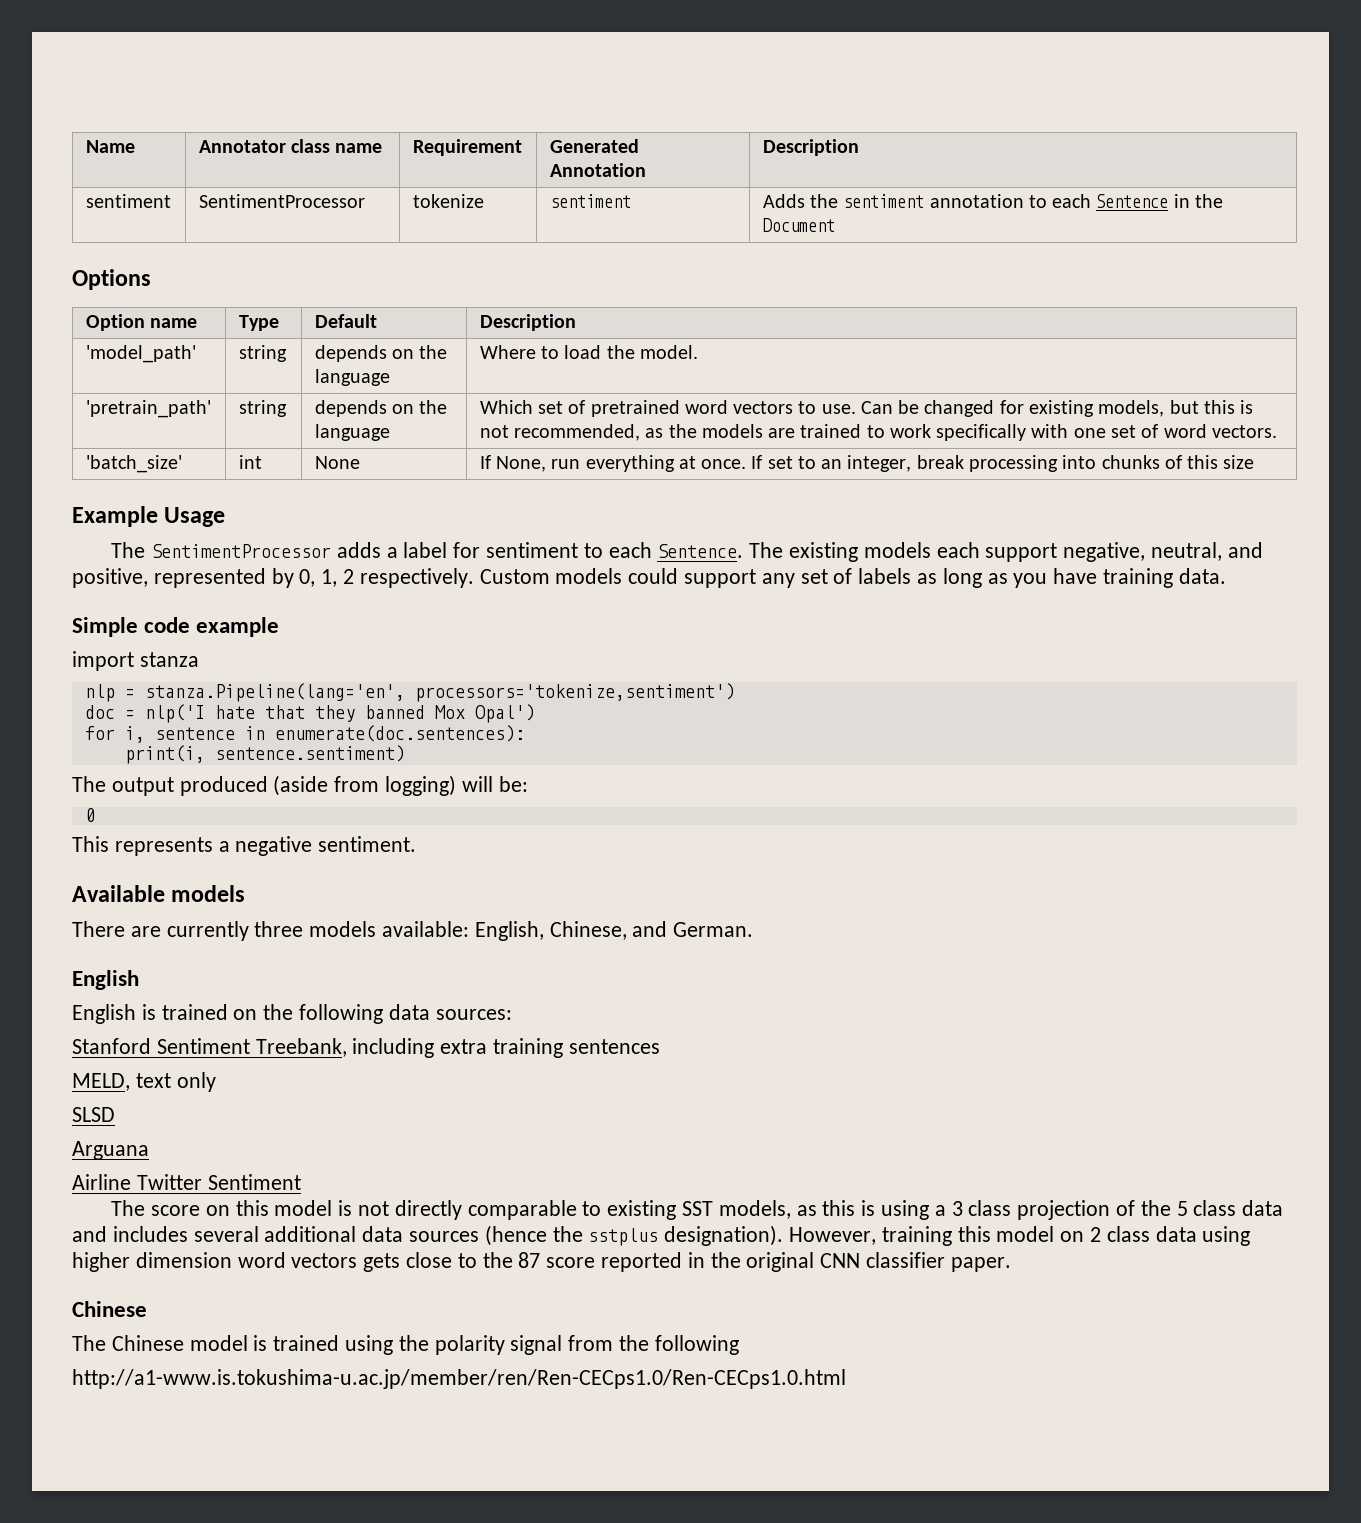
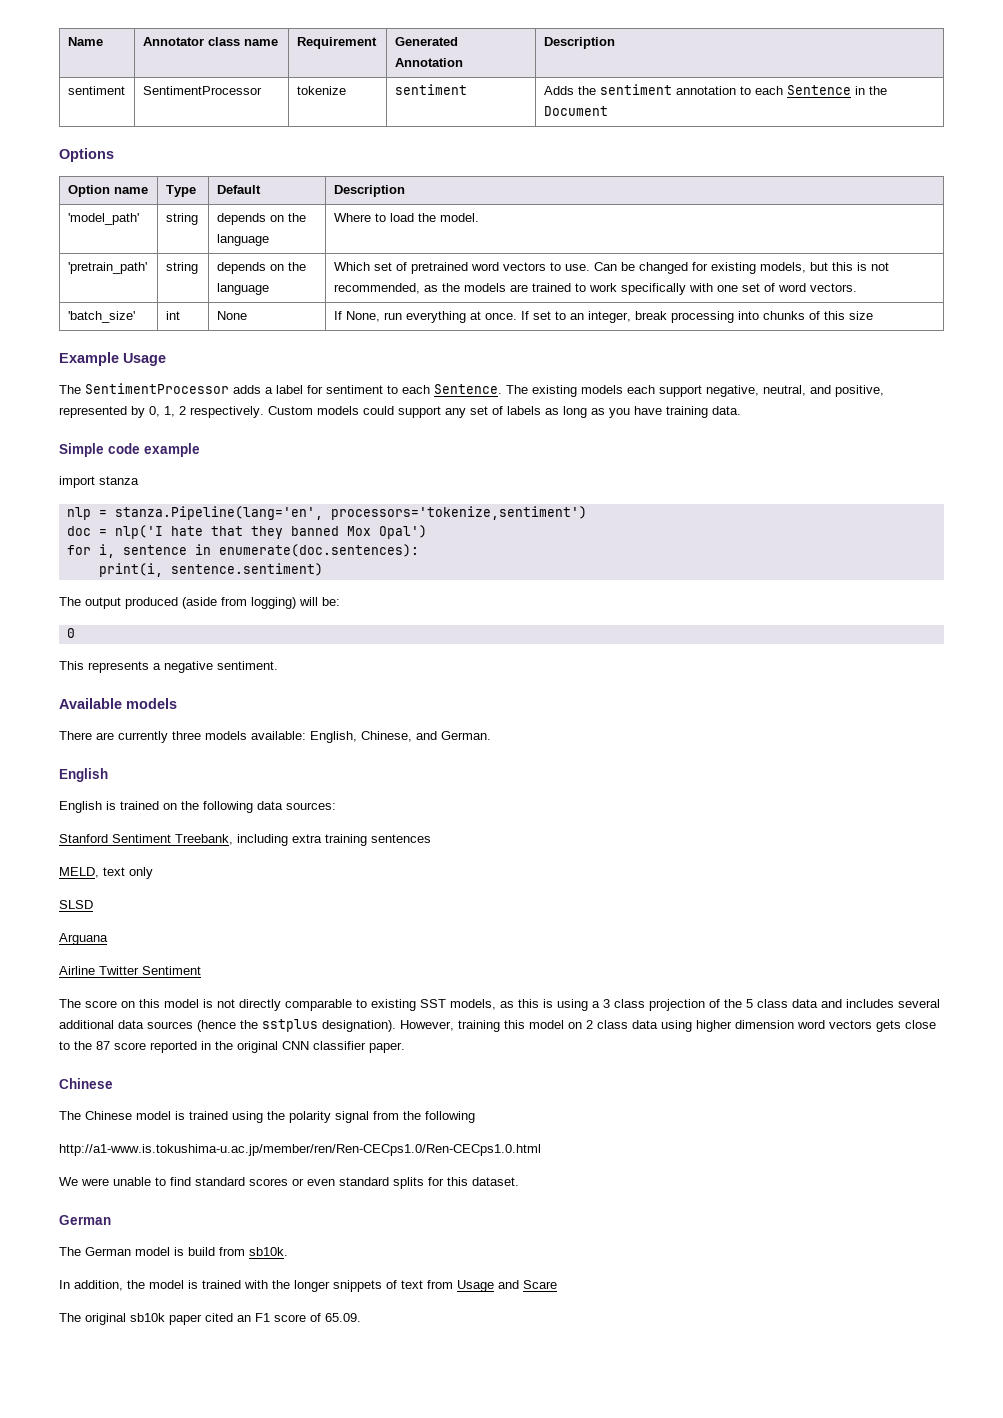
(846, 1379) none -> [59,1177,519,1189] [59,1215,111,1225] [59,1247,288,1256] [59,1280,557,1292] [59,1313,361,1325] // We were unable to find standard scores or even standard splits for this dataset. // German // The German model is build from sb10k. // In addition, the model is trained with the longer snippets of text from Usage and Scare // The original sb10k paper cited an F1 score of 65.09.

